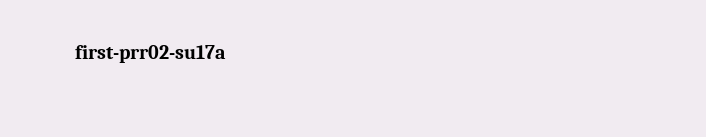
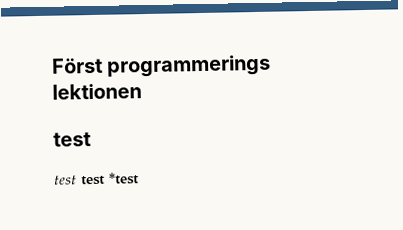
[75,45,226,63] first-prr02-su17a -> [51,54,272,78] [52,83,142,100] [53,132,91,147] [54,172,139,186] Först programmerings lektionen // test // test test *test

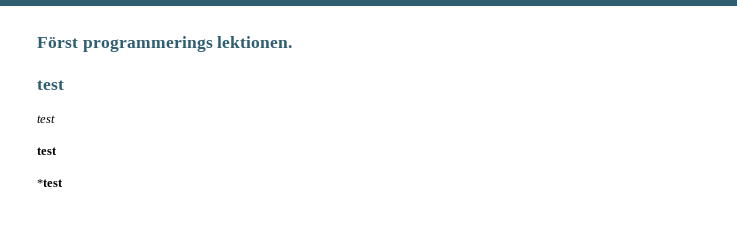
[52,83,142,100] [53,132,91,147] [54,175,105,186] lektionen // test // test test -> [217,36,293,48] [37,80,64,90] [37,115,55,123] [37,147,57,155] lektionen. // test // test // test //

